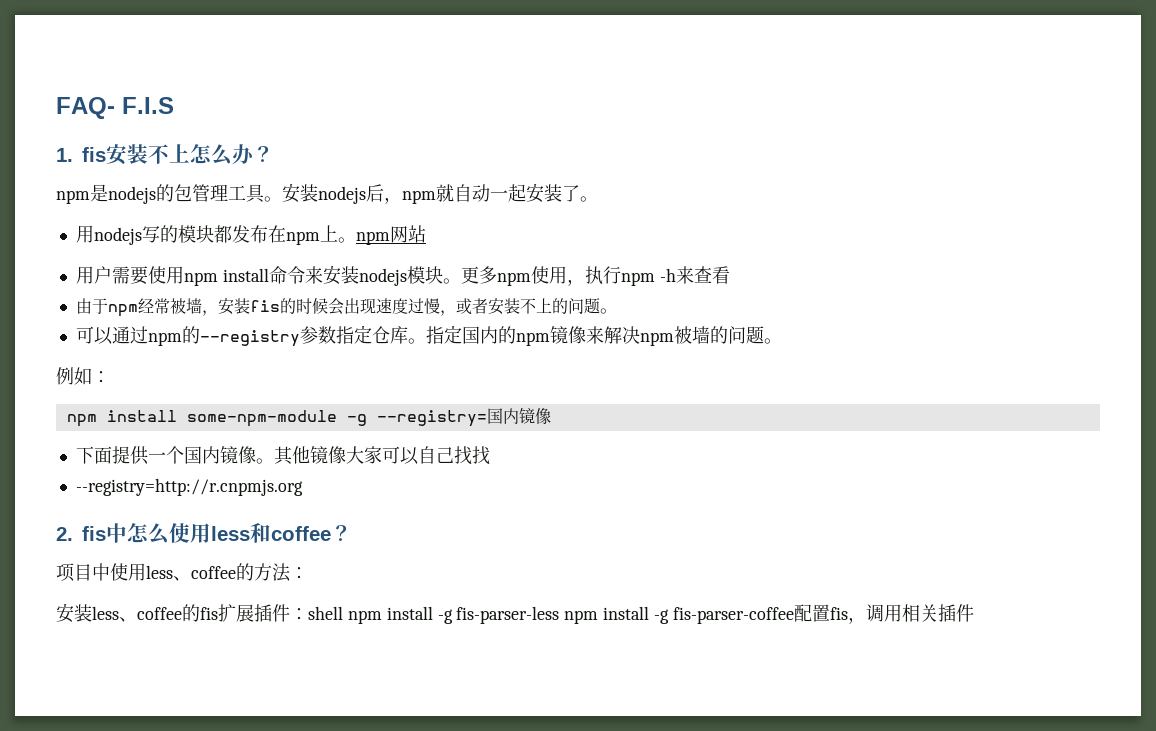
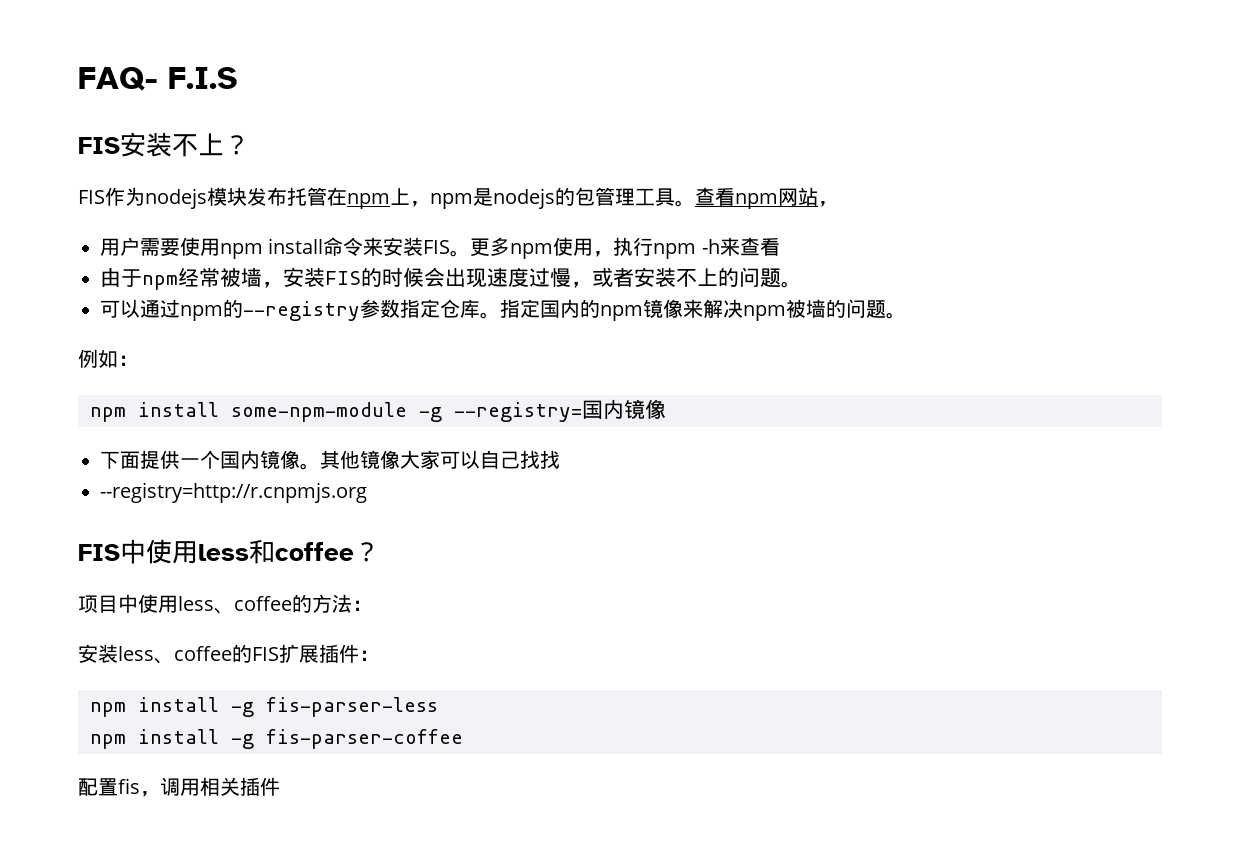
[56,144,274,166] 1. fis安装不上怎么办？ // -> [78,132,250,157] [78,187,430,209] FIS安装不上？ // FIS作为nodejs模块发布托管在npm上，
[282,183,598,204] [75,225,356,245] 安装nodejs后，npm就自动一起安装了。 // 用nodejs写的模块都发布在npm上。 -> [695,187,735,206] 查看
(426, 234) none -> [818,201,838,207] ，
[358,266,443,286] nodejs模块 -> [423,240,451,254] FIS
[249,300,280,312] fis -> [325,271,361,285] FIS
[56,523,170,545] 2. fis中怎么 -> [78,539,146,564] FIS中
[200,607,218,620] fis -> [252,647,279,661] FIS
[308,606,343,620] shell -> (379, 655) //
(560, 615) none -> (438, 707) //
(794, 615) none -> (463, 739) //

